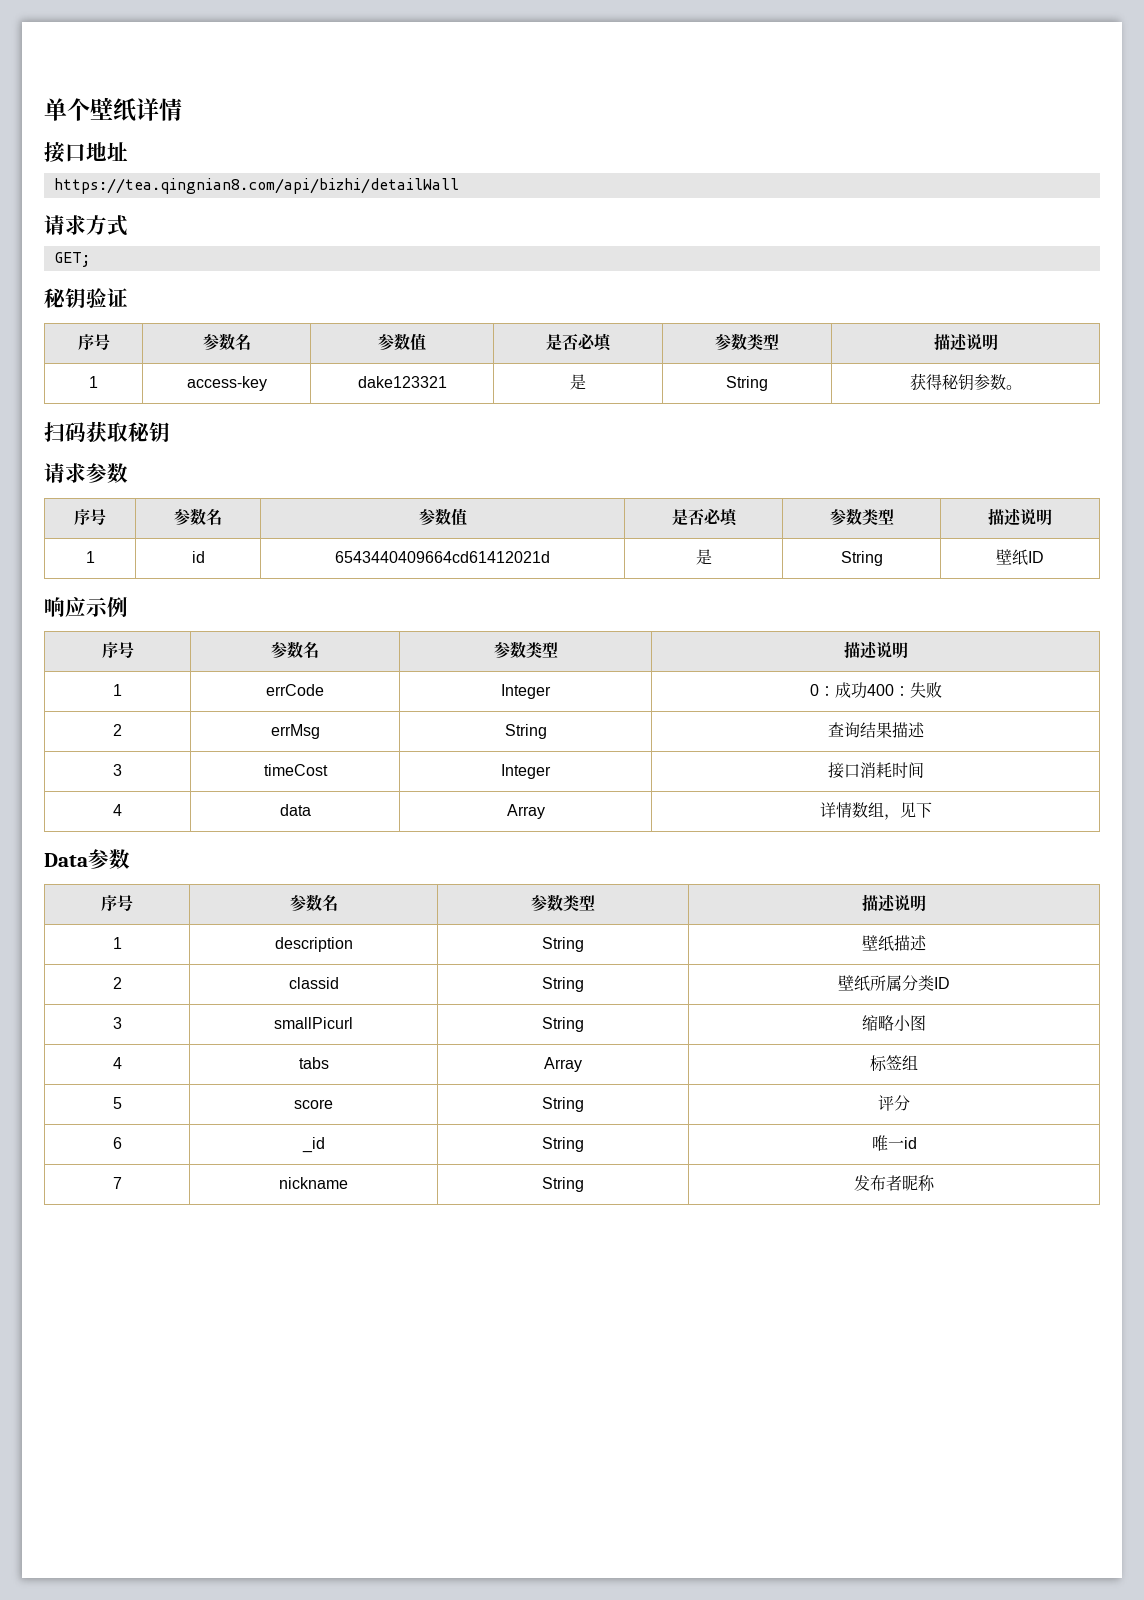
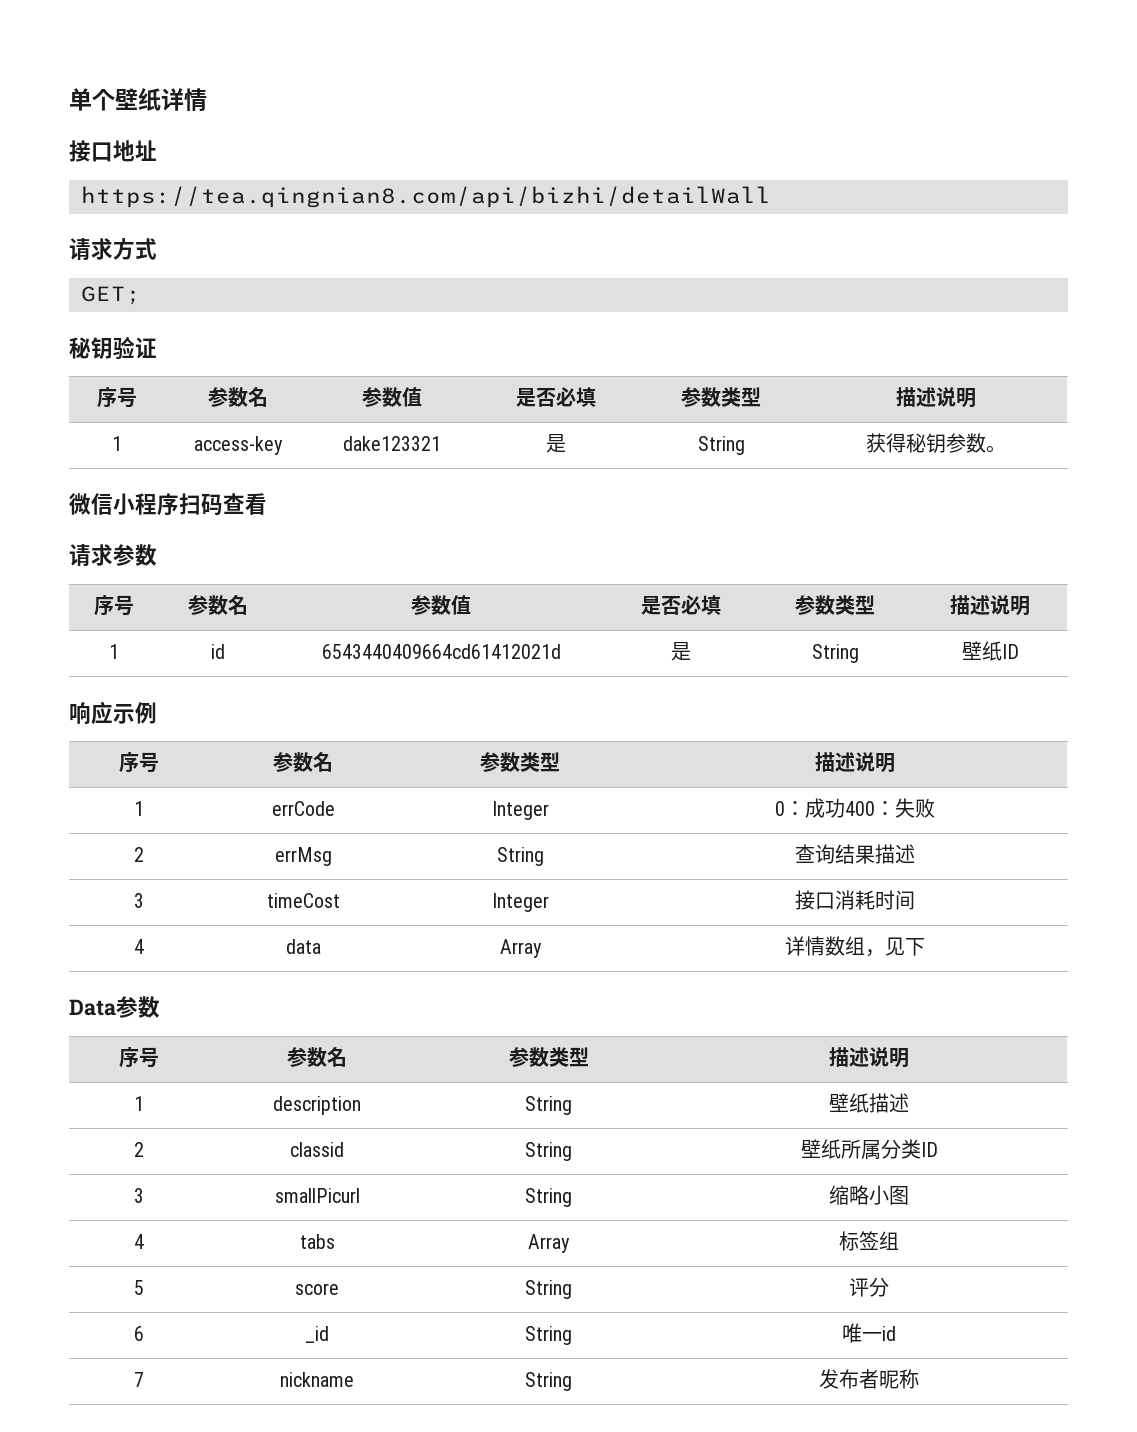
[44,421,170,442] 扫码获取秘钥 -> [69,493,267,516] 微信小程序扫码查看

